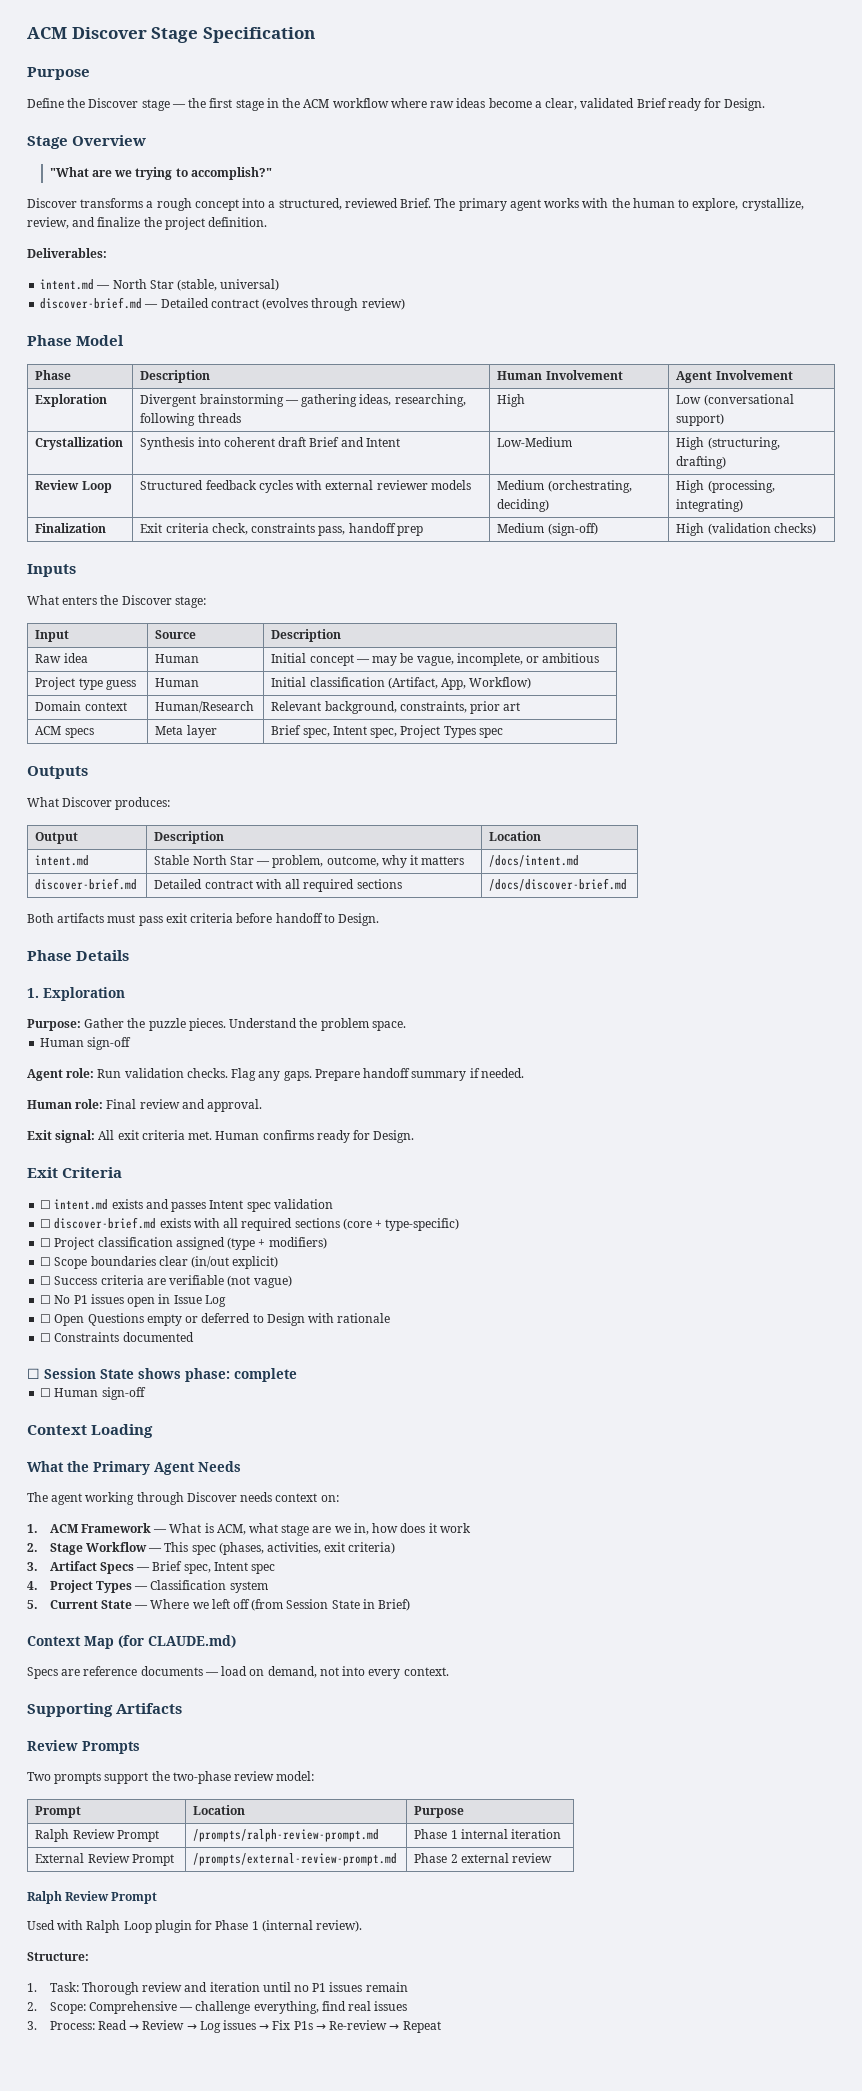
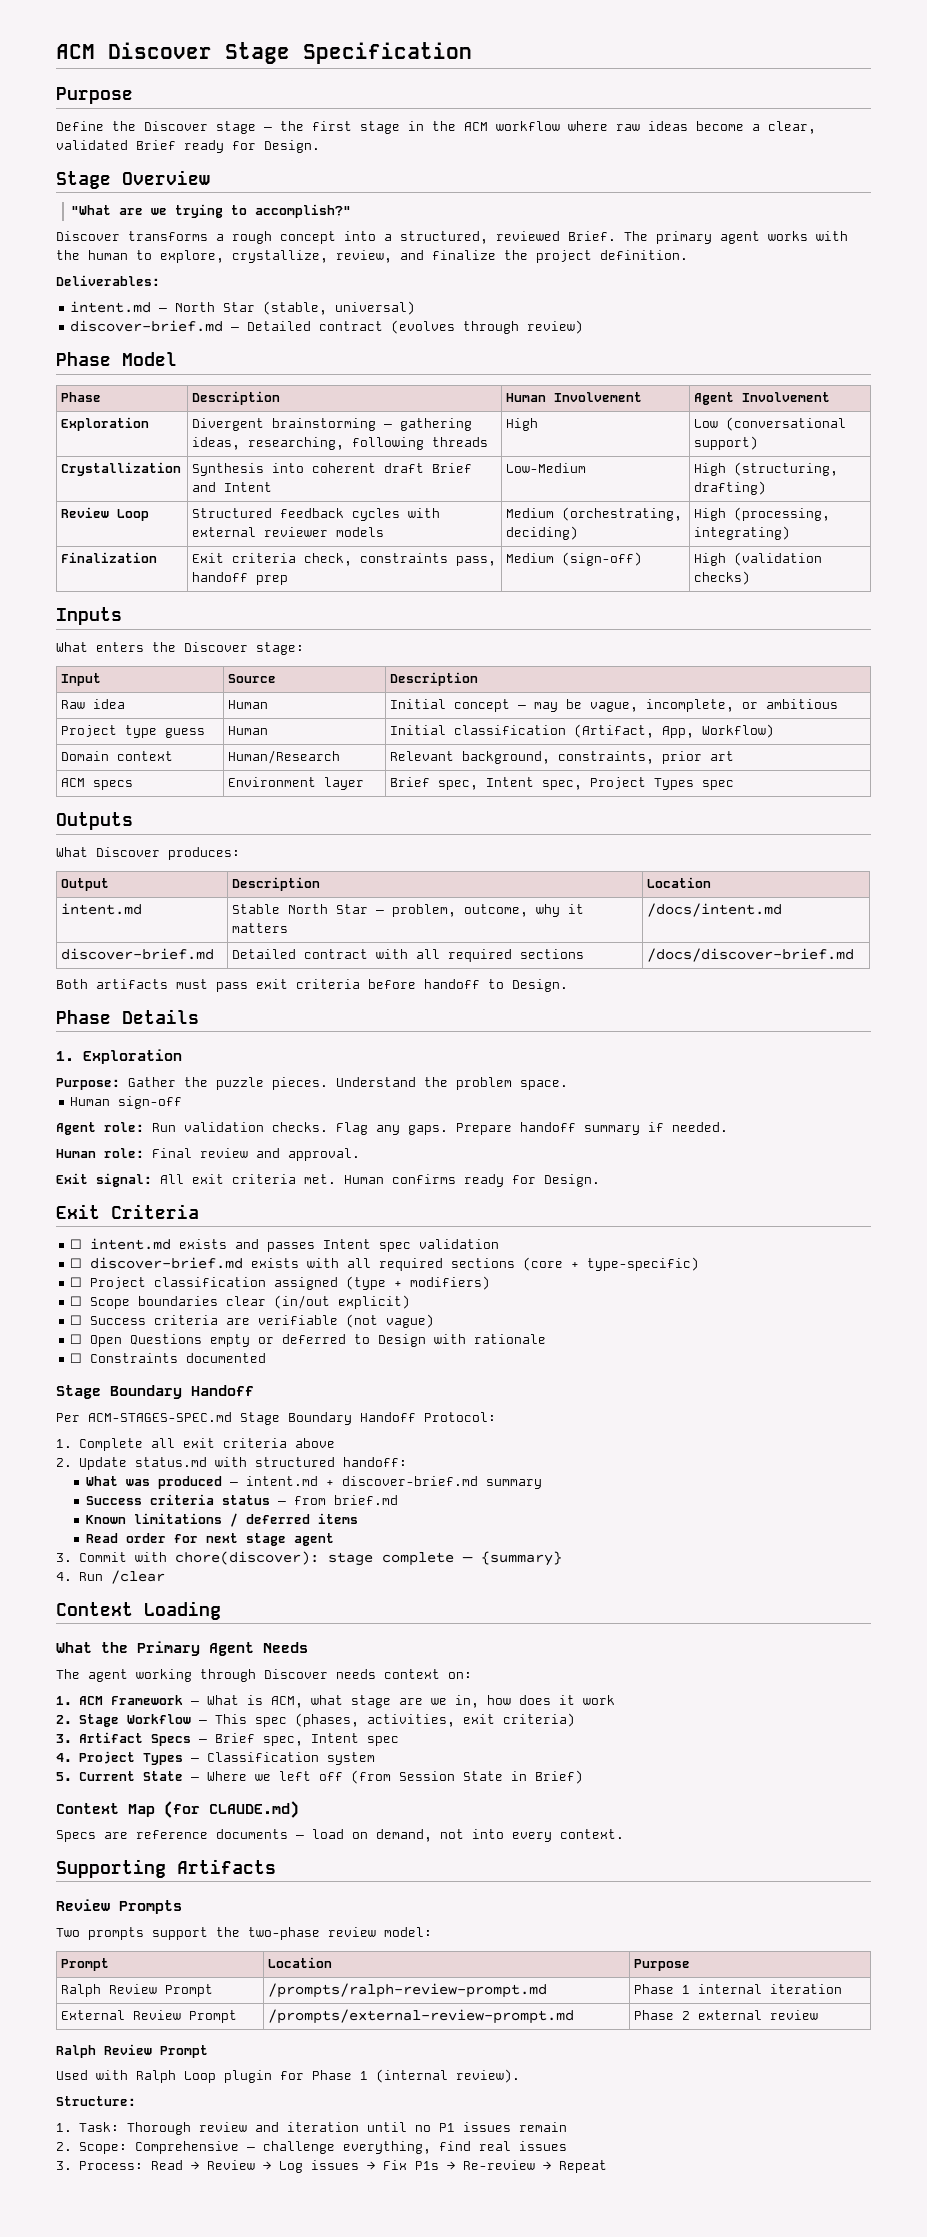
[155,726,184,735] Meta -> [228,777,317,787] Environment
[40,1294,226,1307] // ☐ No P1 issues open in Issue Log -> (435, 1321) none
[27,1368,297,1382] [40,1387,146,1400] ☐ Session State shows phase: complete // ☐ Human sign-off -> [56,1385,254,1399] [56,1412,496,1425] [56,1438,335,1451] [56,1457,407,1470] [85,1476,542,1489] [85,1494,398,1505] [85,1513,358,1527] [85,1533,334,1546] [56,1551,562,1566] [56,1570,165,1584] Stage Boundary Handoff // Per ACM-STAGES-SPEC.md Stage Boundary Handoff Protocol: // 1. Complete all exit criteria above // 2. Update status.md with structured handoff: // What was produced — intent.md + discover-brief.md summary // Success criteria status — from brief.md // Known limitations / deferred items // Read order for next stage agent // 3. Commit with chore(discover): stage complete — {summary} // 4. Run /clear

